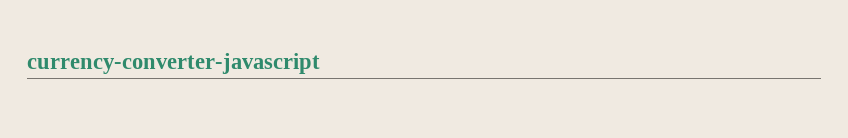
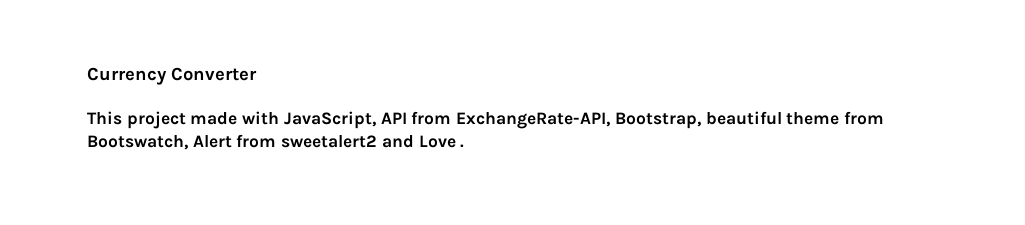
[27,53,320,74] currency-converter-javascript -> [87,67,257,85] [87,111,884,129] [87,134,465,150] Currency Converter // This project made with JavaScript, API from ExchangeRate-API, Bootstrap, beautiful theme from Bootswatch, Alert from sweetalert2 and Love .

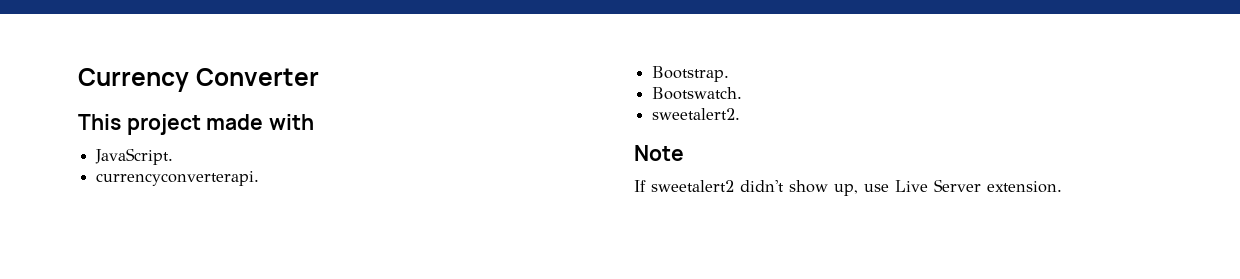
[283,111,884,129] [87,134,465,150] JavaScript, API from ExchangeRate-API, Bootstrap, beautiful theme from Bootswatch, Alert from sweetalert2 and Love . -> [95,148,174,165] [96,171,260,186] [652,66,730,82] [652,87,743,100] [652,108,741,120] [634,145,684,161] [634,179,1062,196] // JavaScript. // currencyconverterapi. // Bootstrap. // Bootswatch. // sweetalert2. // Note // If sweetalert2 didn't show up, use Live Server extension.

